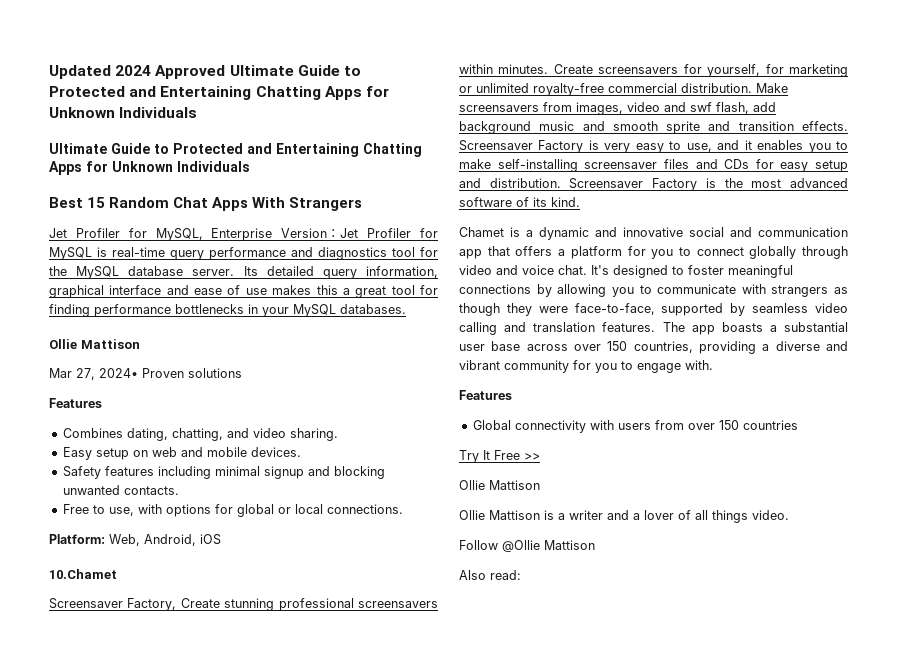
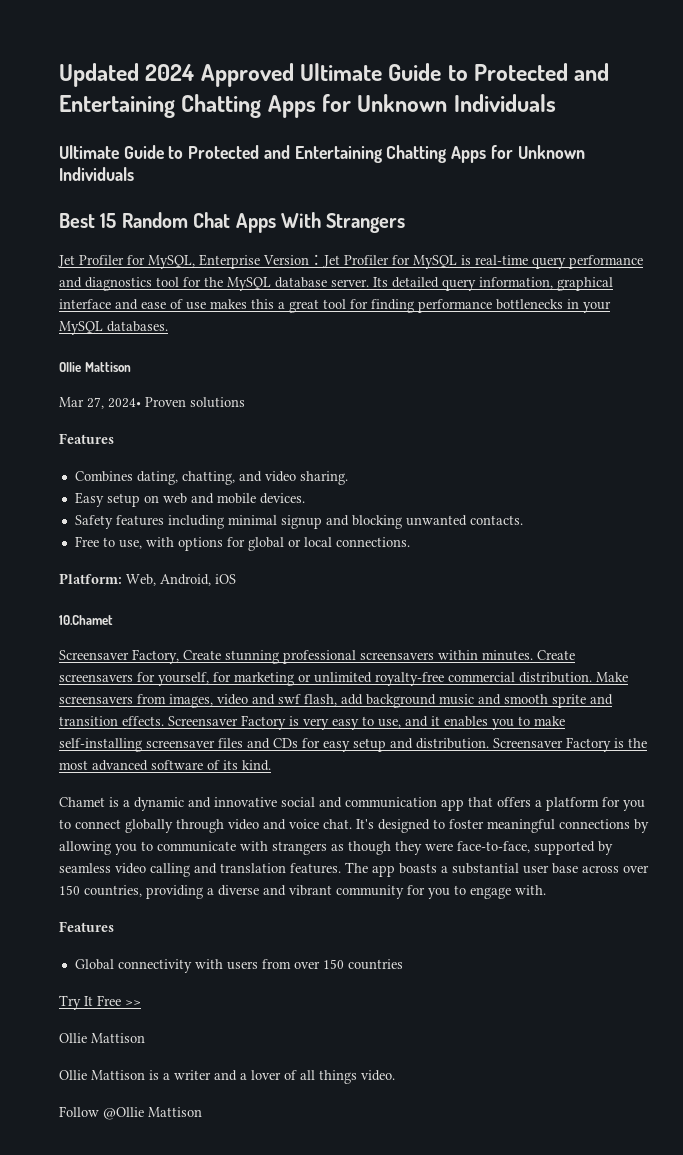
[459,570,521,580] // Also read: -> (202, 1112) none

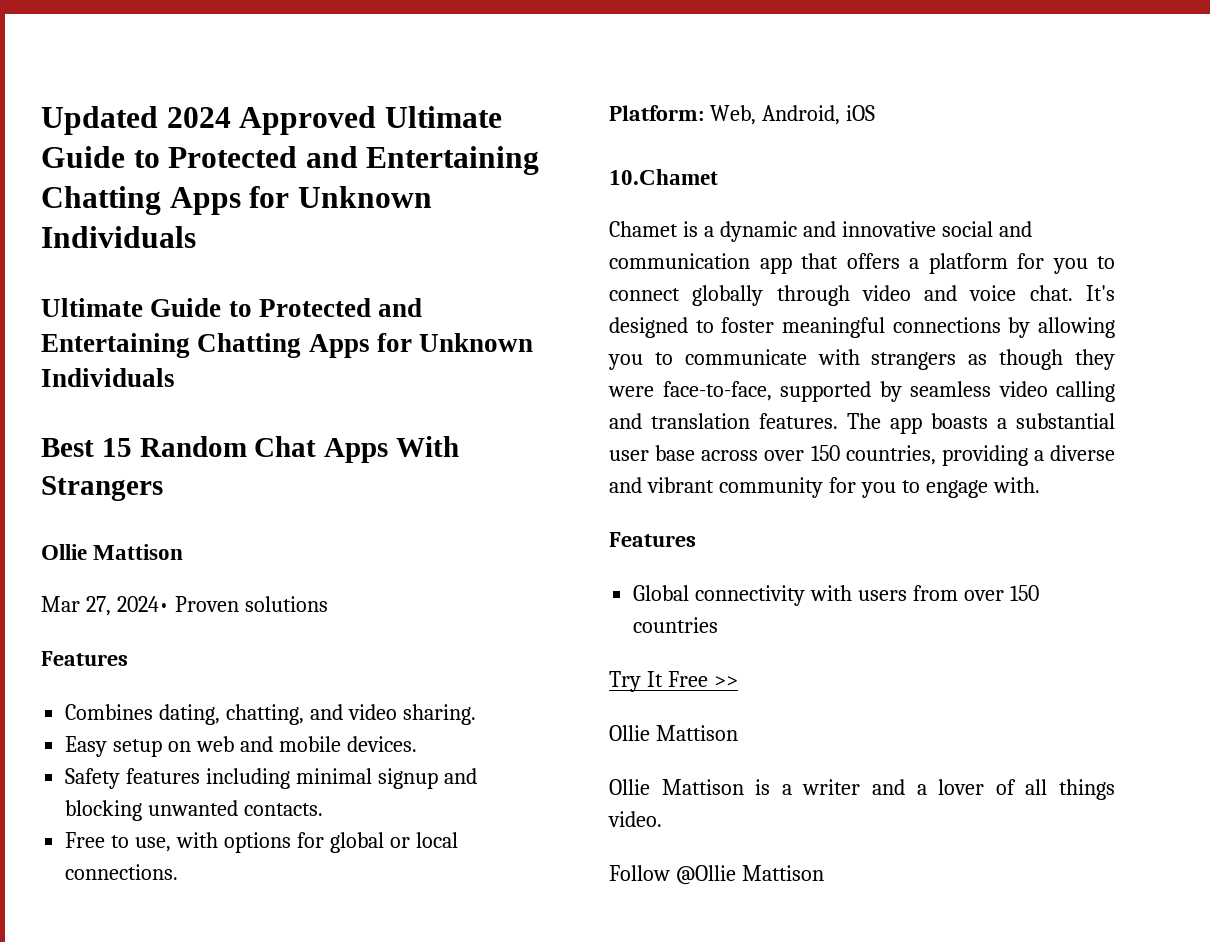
[58,254,643,269] [59,277,613,291] [59,299,611,313] [59,321,168,335] // Jet Profiler for MySQL, Enterprise Version：Jet Profiler for MySQL is real-time query performance and diagnostics tool for the MySQL database server. Its detailed query information, graphical interface and ease of use makes this a great tool for finding performance bottlenecks in your MySQL databases. -> (163, 488) none
[59,649,575,664] [59,672,628,686] [59,694,613,708] [59,715,565,730] [59,737,647,752] [59,760,271,771] // Screensaver Factory, Create stunning professional screensavers within minutes. Create screensavers for yourself, for marketing or unlimited royalty-free commercial distribution. Make screensavers from images, video and swf flash, add background music and smooth sprite and transition effects. Screensaver Factory is very easy to use, and it enables you to make self-installing screensaver files and CDs for easy setup and distribution. Screensaver Factory is the most advanced software of its kind. -> (718, 177) none

